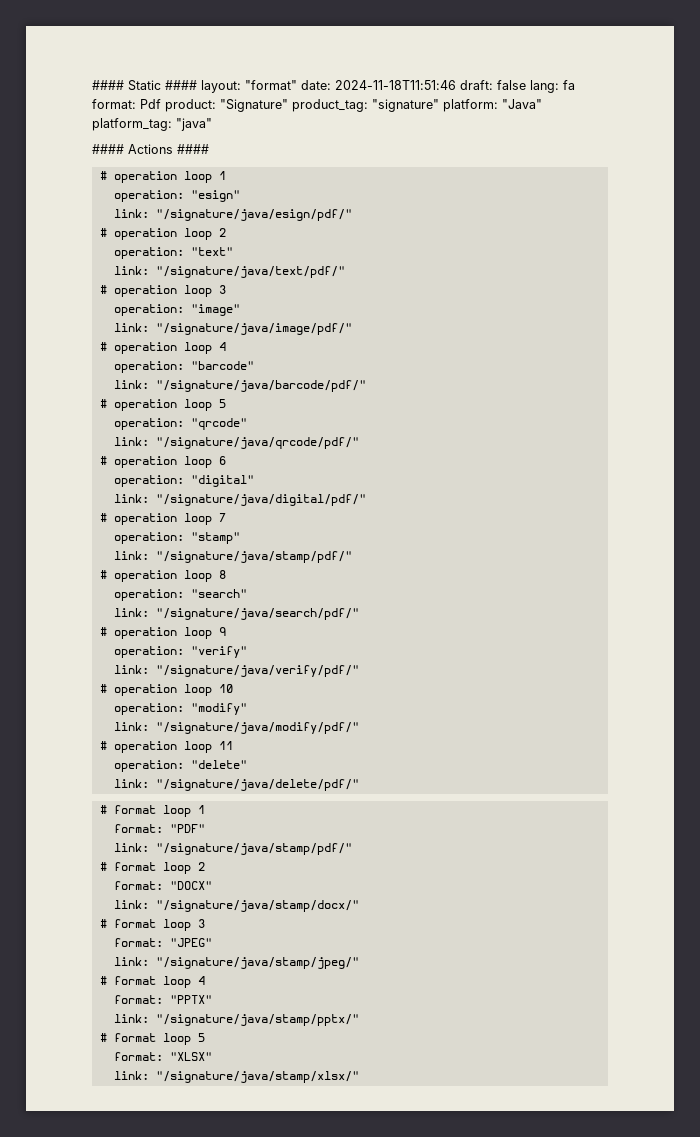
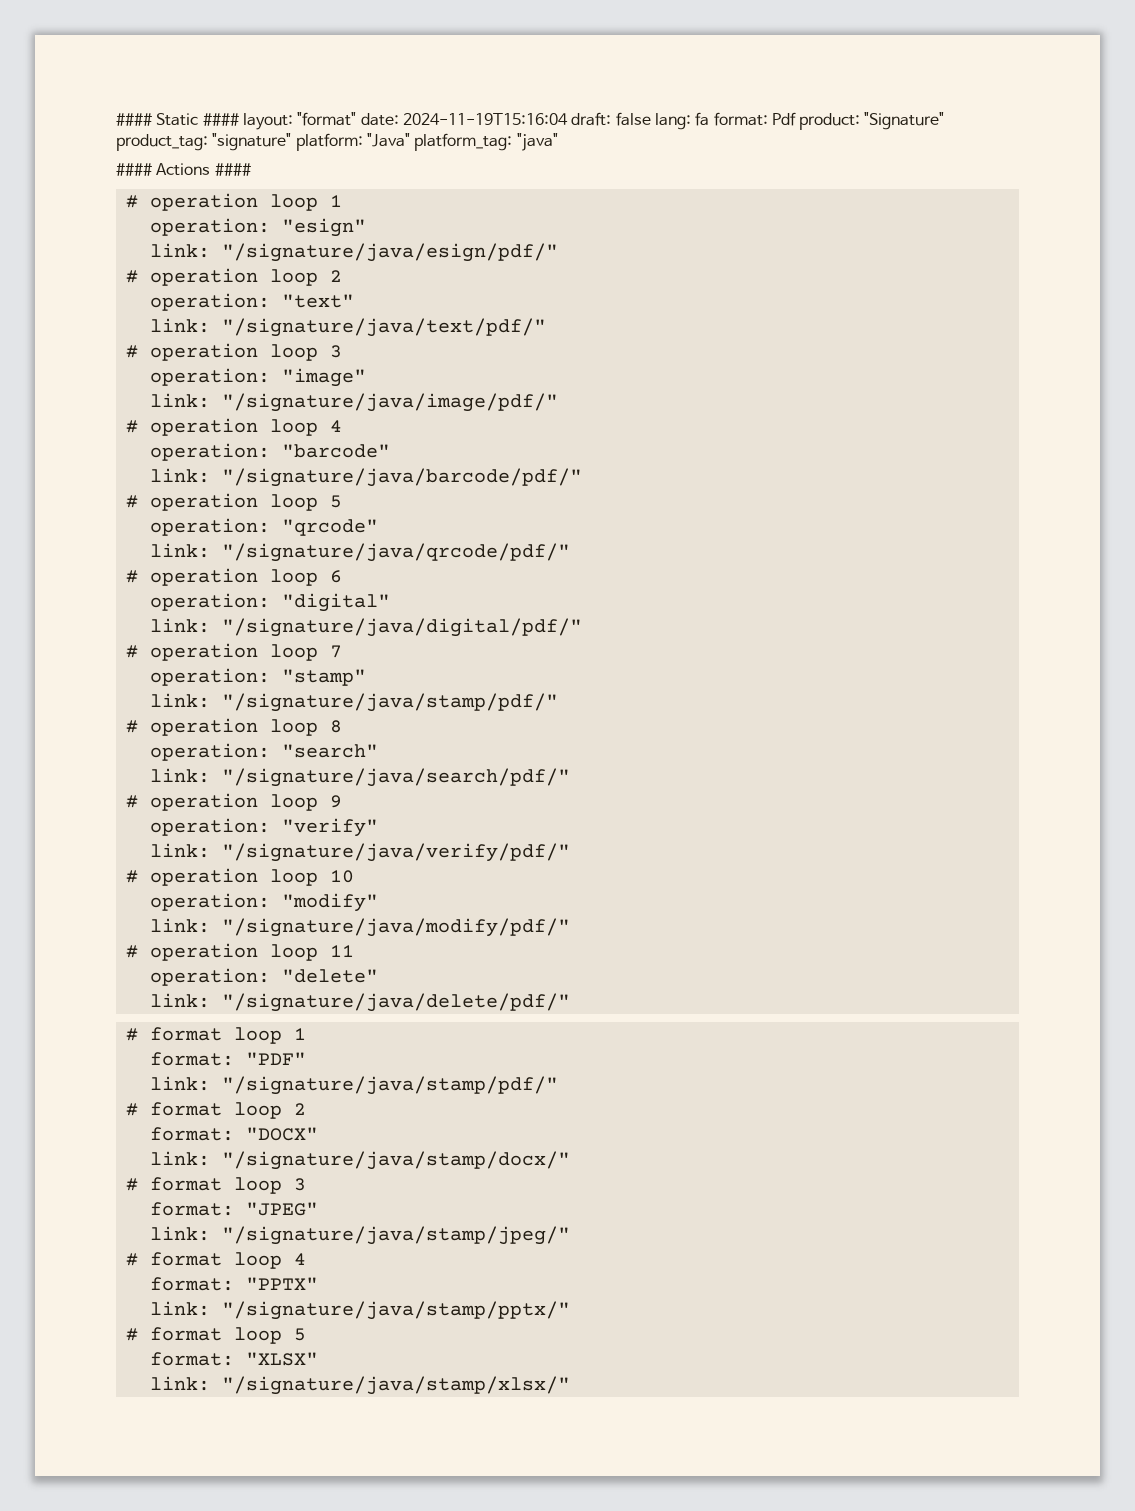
[335,80,456,90] 2024-11-18T11:51:46 -> [402,113,568,125] 2024-11-19T15:16:04

